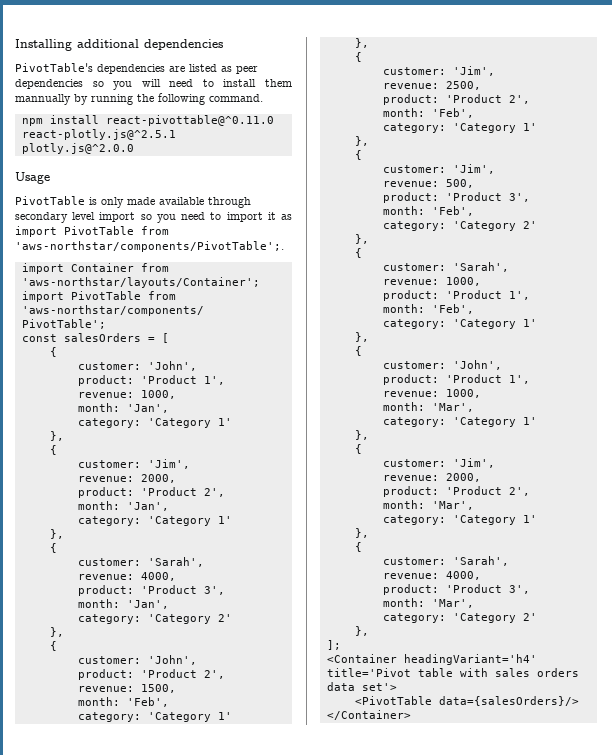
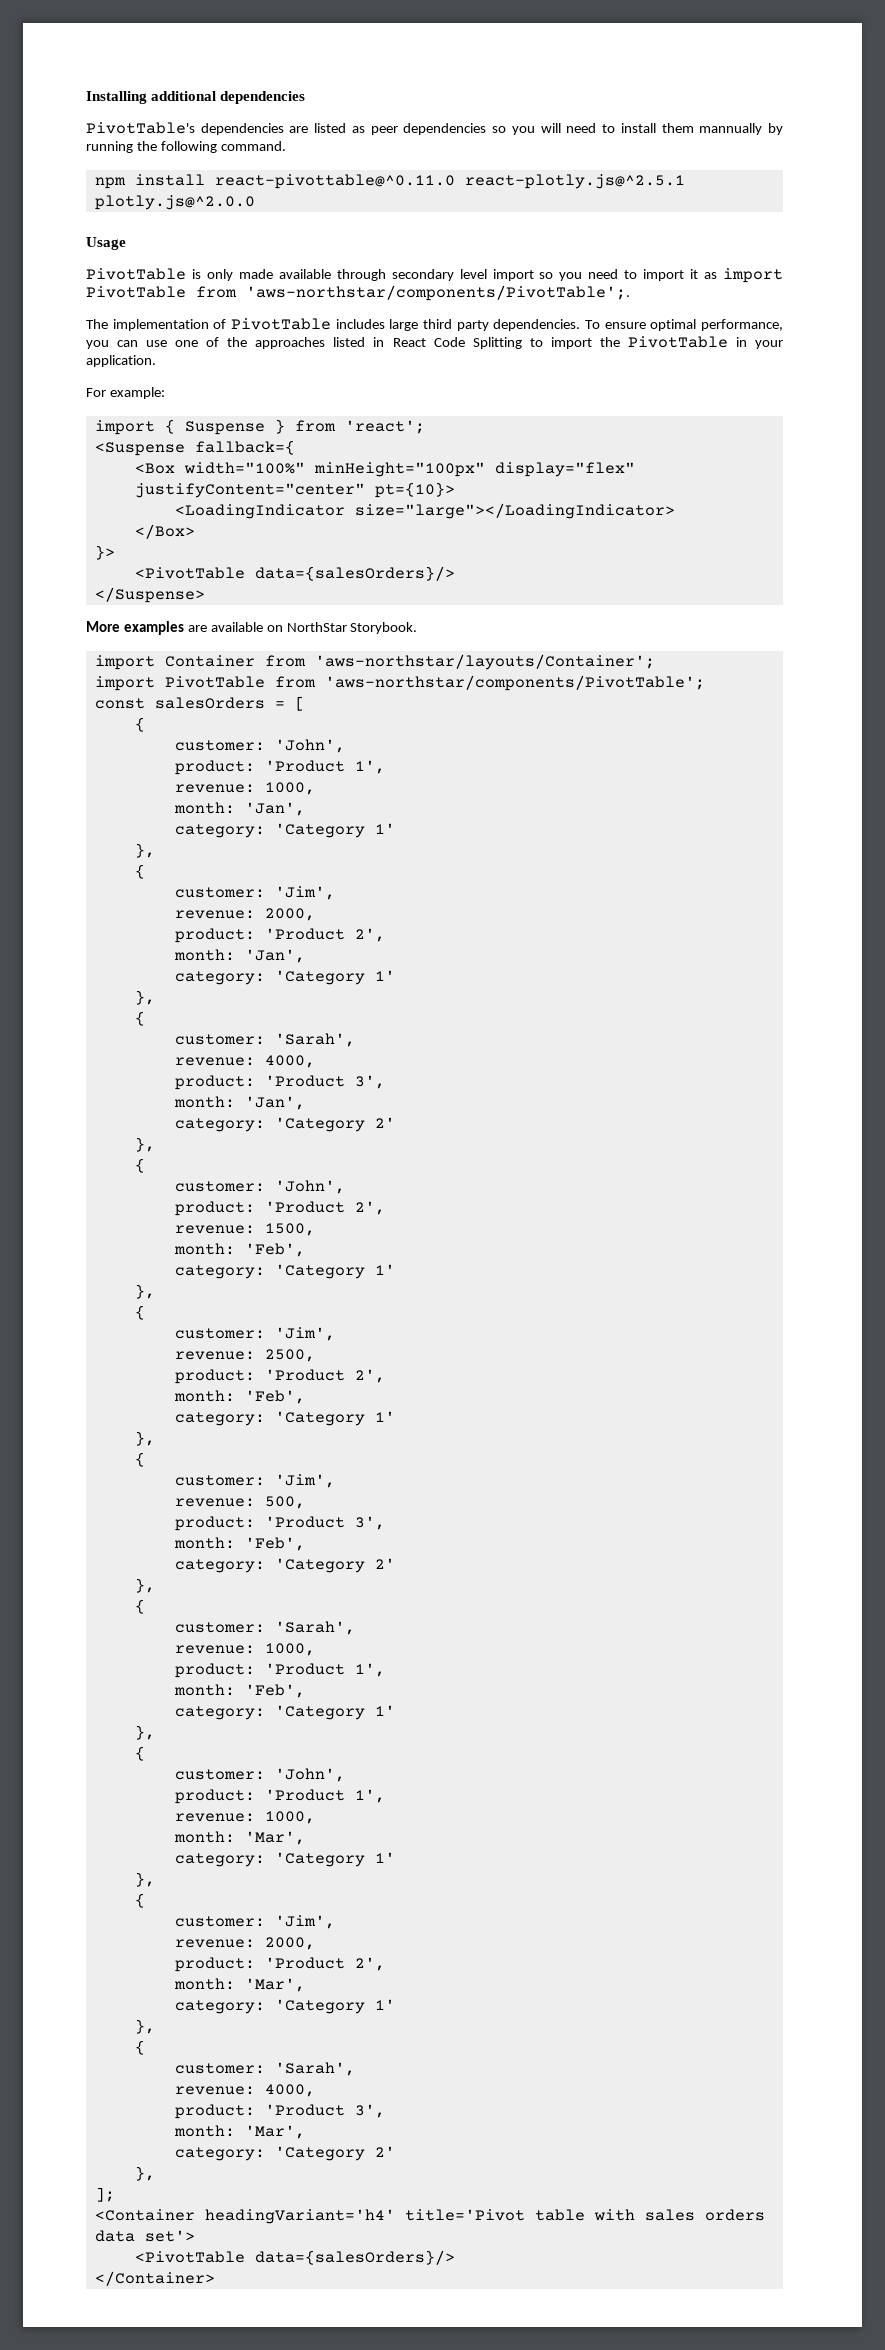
(284, 246) none -> [86,318,783,331] [86,336,783,349] [86,355,156,367] [86,387,165,399] [94,419,425,435] [94,440,295,456] [134,462,635,477] [134,482,455,498] [174,503,675,519] [134,524,195,539] [94,545,115,560] [134,566,455,581] [94,587,205,603] [86,621,418,635] // The implementation of PivotTable includes large third party dependencies. To ensure optimal performance, you can use one of the approaches listed in React Code Splitting to import the PivotTable in your application. // For example: // import { Suspense } from 'react'; // <Suspense fallback={ // <Box width="100%" minHeight="100px" display="flex" justifyContent="center" pt={10}> // <LoadingIndicator size="large"></LoadingIndicator> // </Box> // }> // <PivotTable data={salesOrders}/> // </Suspense> // More examples are available on NorthStar Storybook.

